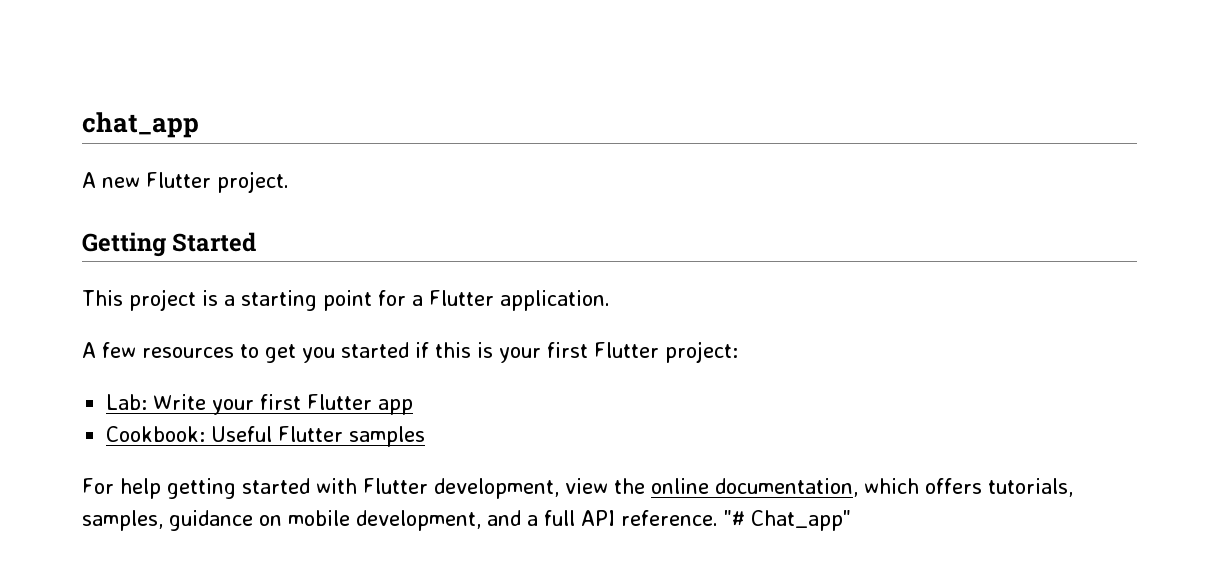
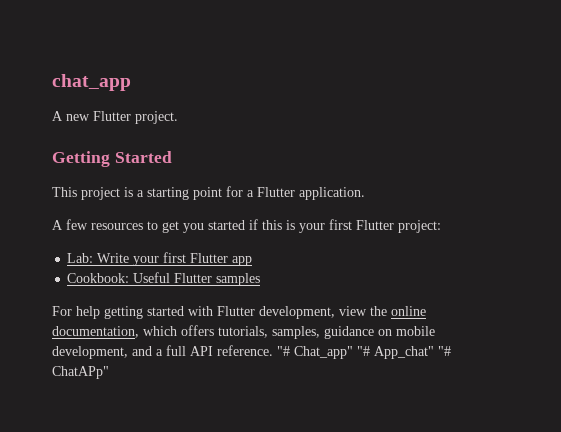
(851, 520) none -> [357,346,451,359] [52,366,109,379] "# App_chat" "# ChatAPp"

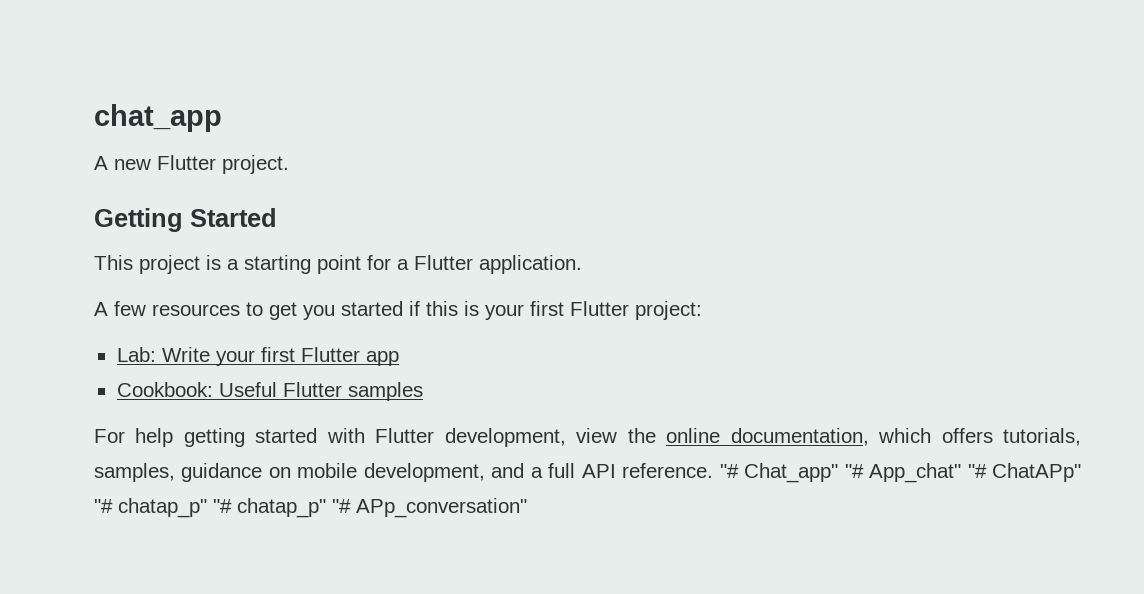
(109, 372) none -> [94,498,527,518] "# chatap_p" "# chatap_p" "# APp_conversation"

